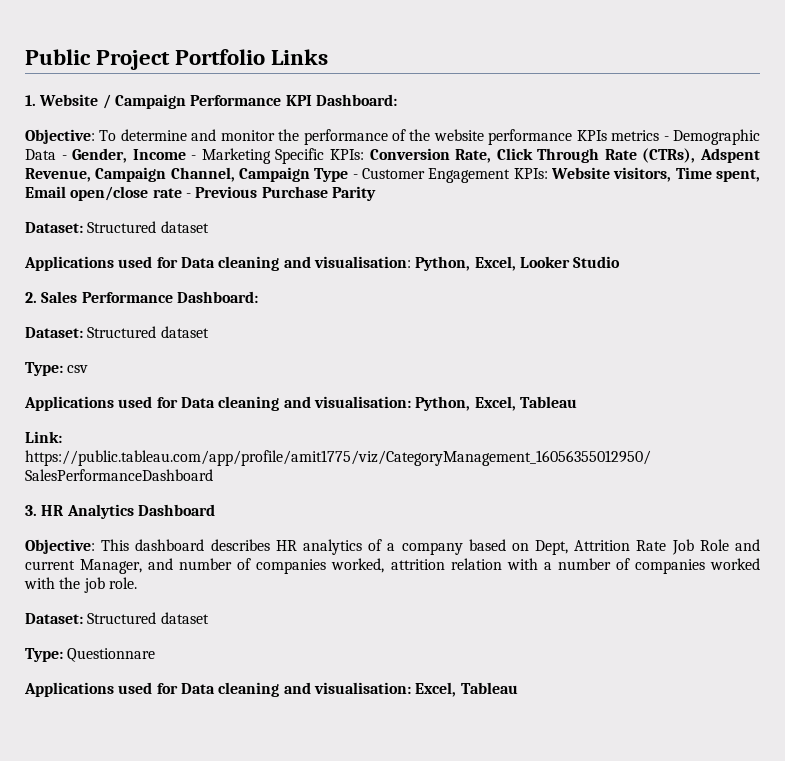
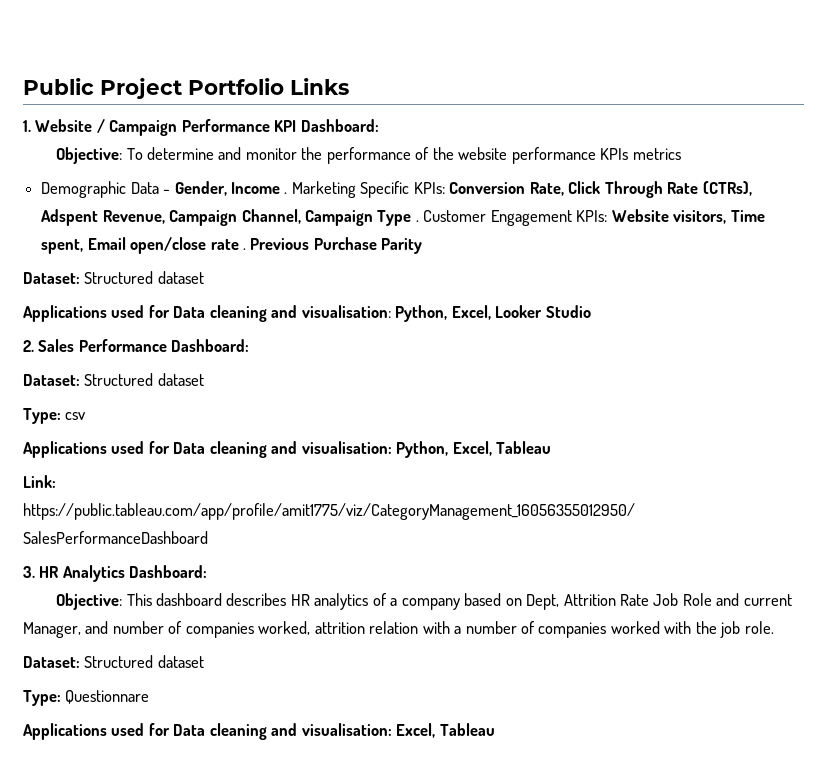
[663,136,669,141] - -> (681, 154) //
[191,155,197,160] - -> [284,192,288,194] .
[352,174,358,179] - -> [415,220,419,222] .
[185,193,191,198] - -> [242,248,246,250] .
[137,504,215,516] Dashboard -> [129,565,208,578] Dashboard:

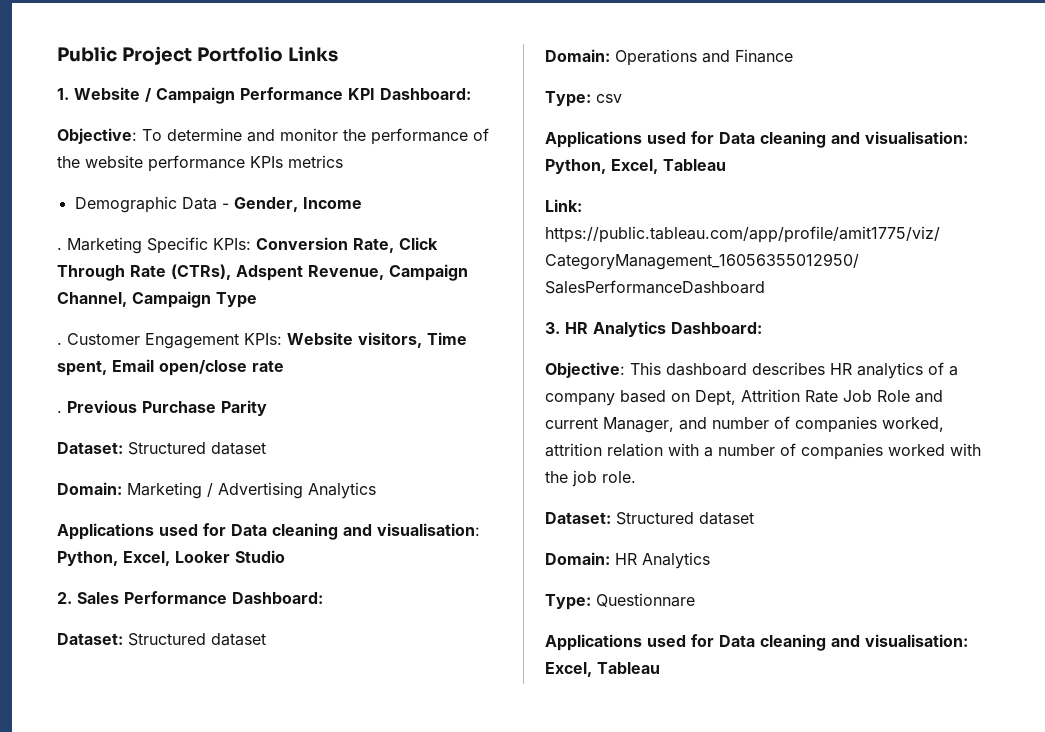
(280, 188) none -> (362, 203) //
(412, 218) none -> (257, 300) //
(239, 244) none -> (284, 366) //
(204, 277) none -> [57,482,376,499] // Domain: Marketing / Advertising Analytics
(204, 379) none -> [545,49,793,66] // Domain: Operations and Finance
(204, 661) none -> [545,552,710,569] // Domain: HR Analytics

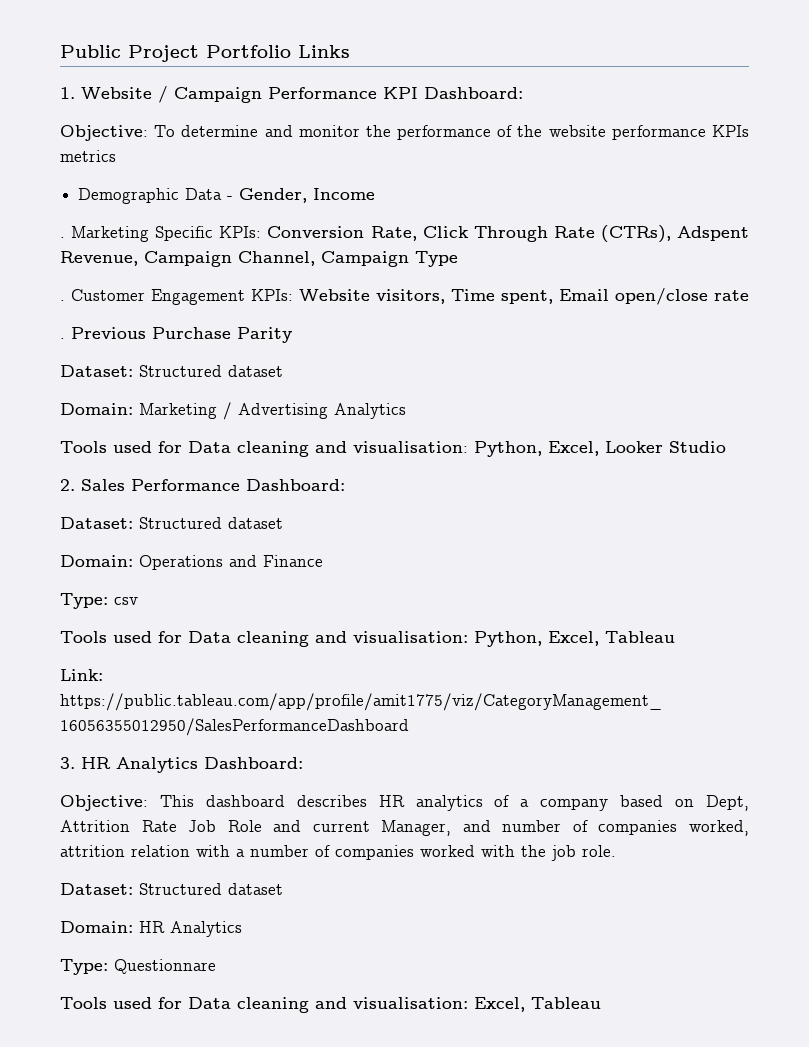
[57,523,154,540] Applications -> [60,441,107,453] Tools
[545,131,642,148] Applications -> [60,631,107,643] Tools
[545,634,642,651] Applications -> [60,997,107,1009] Tools

